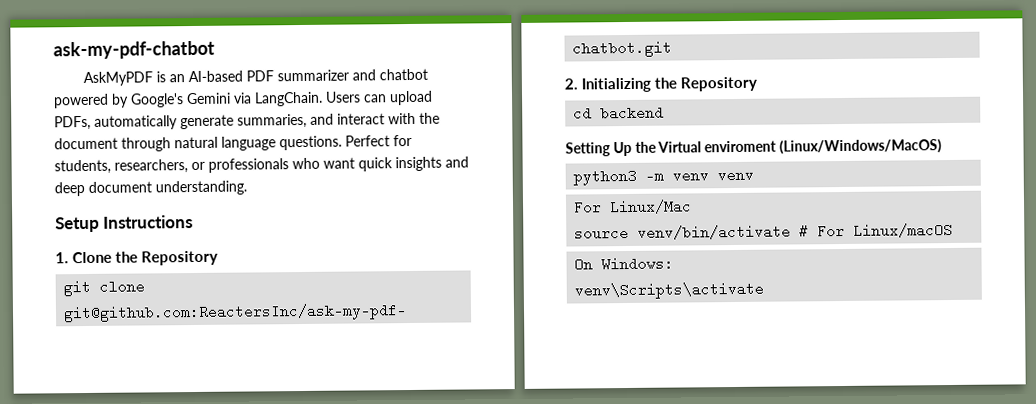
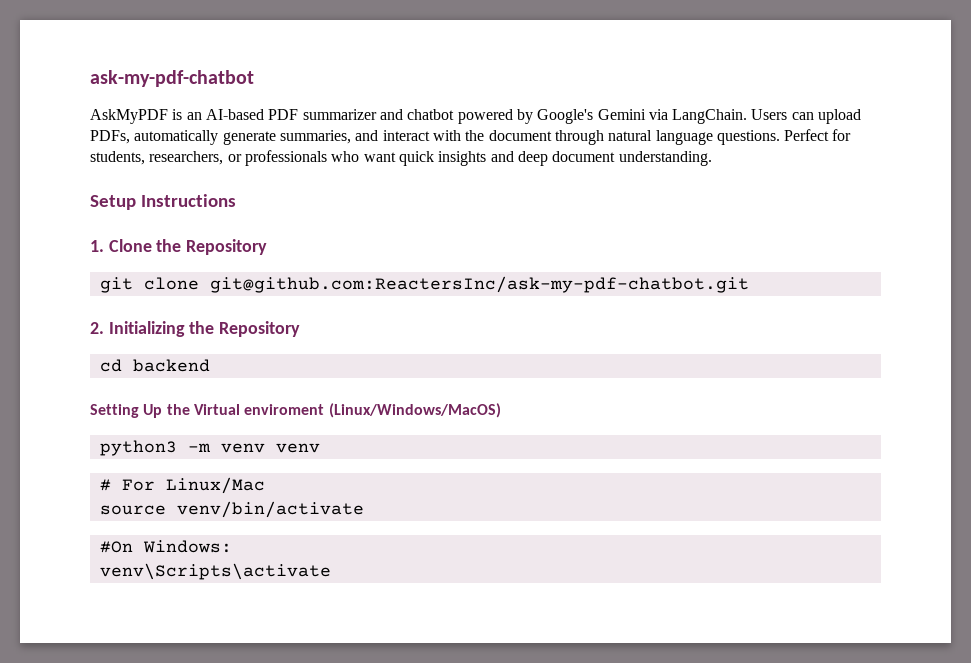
(755, 175) none -> [99,479,111,491] #
[799,222,954,239] [574,257,594,272] # For Linux/macOS // On -> [99,541,133,553] // #On

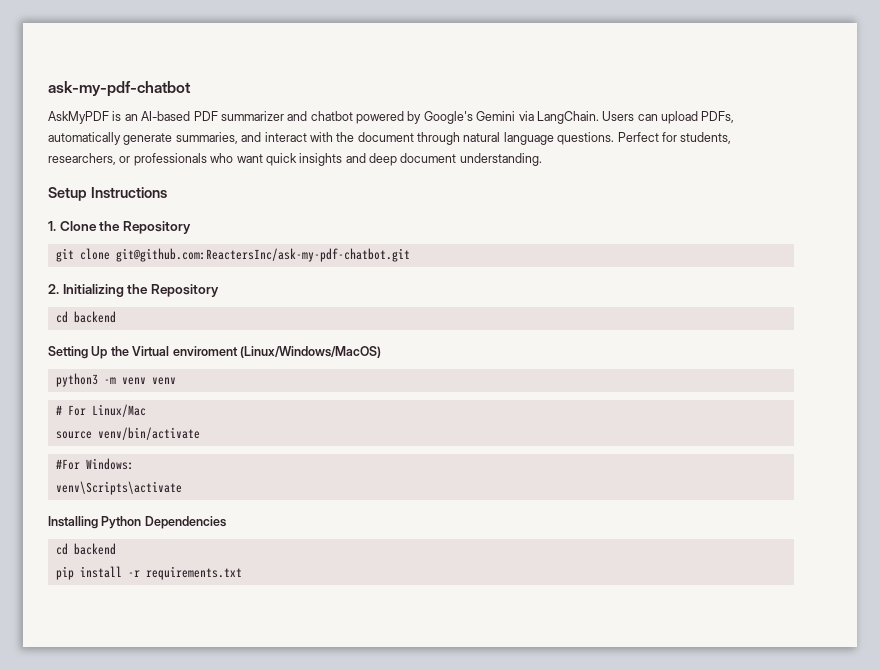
[99,541,133,553] #On -> [55,459,80,470] #For
(331, 571) none -> [48,516,226,529] [55,543,116,555] [55,566,242,580] // Installing Python Dependencies // cd backend // pip install -r requirements.txt

